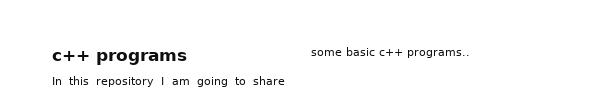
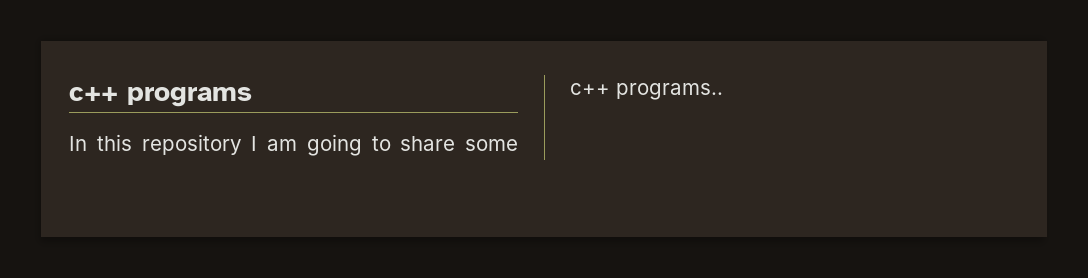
[346,47,375,56] basic -> (518, 145) none

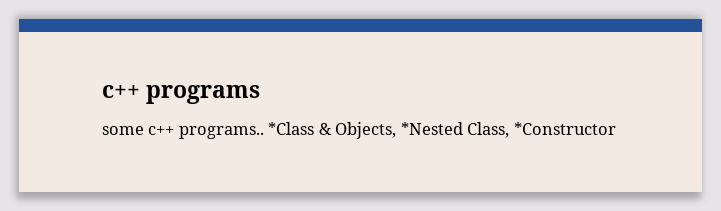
[69,134,518,156] [570,83,723,100] In this repository I am going to share some c++ programs.. -> [102,122,616,139] some c++ programs.. *Class & Objects, *Nested Class, *Constructor

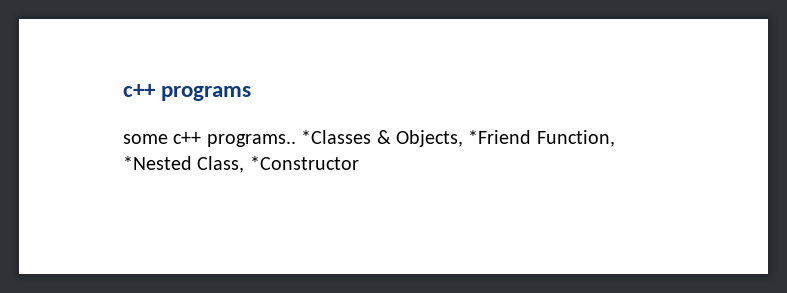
[268,122,315,135] *Class -> [301,130,372,144] *Classes
(397, 130) none -> [468,130,615,147] *Friend Function,

